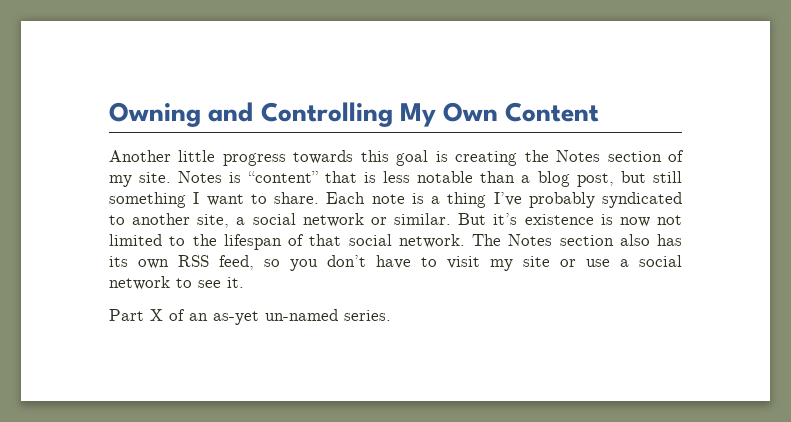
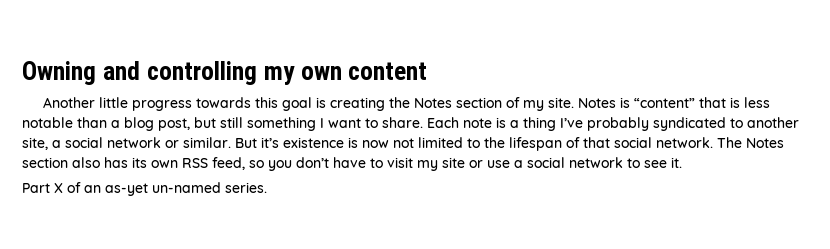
[260,102,600,127] Controlling My Own Content -> [146,61,428,85] controlling my own content

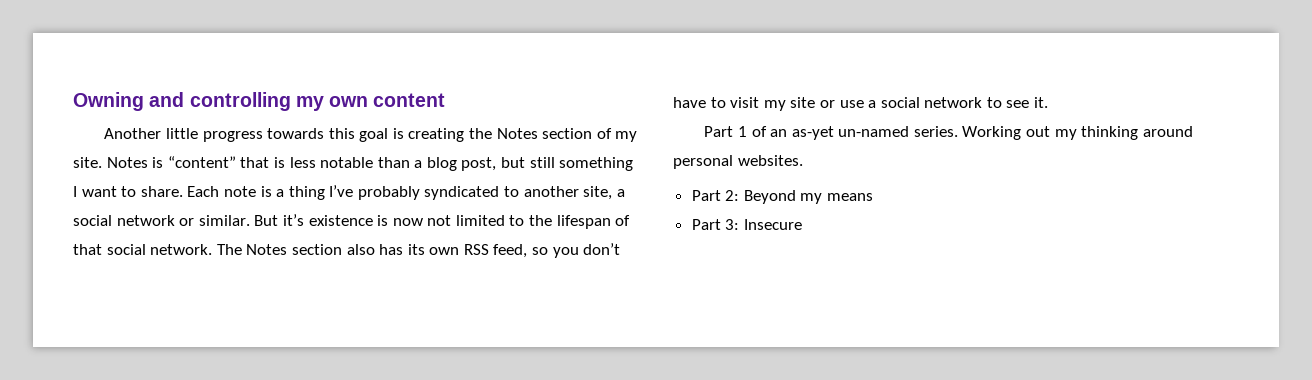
[54,183,63,193] X -> [737,126,747,137] 1
(267, 187) none -> [962,126,1193,140] [673,155,803,169] [691,190,874,204] [691,219,802,230] Working out my thinking around personal websites. // Part 2: Beyond my means // Part 3: Insecure

